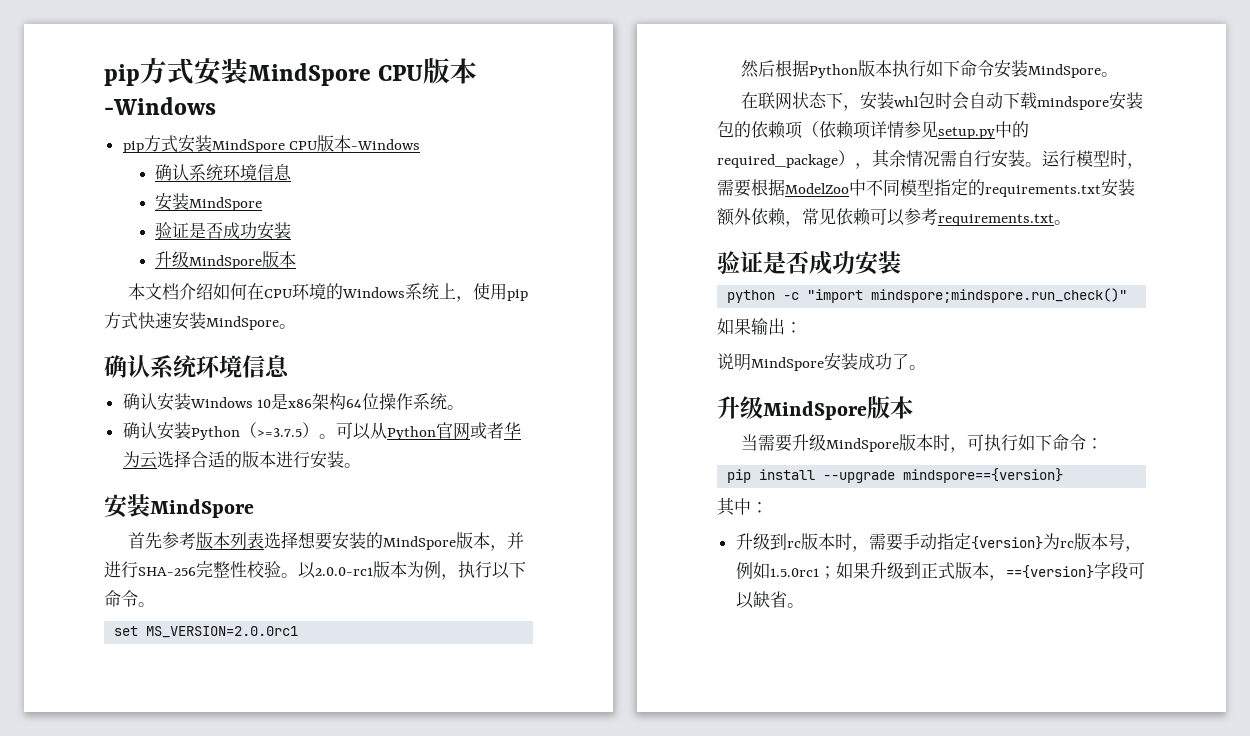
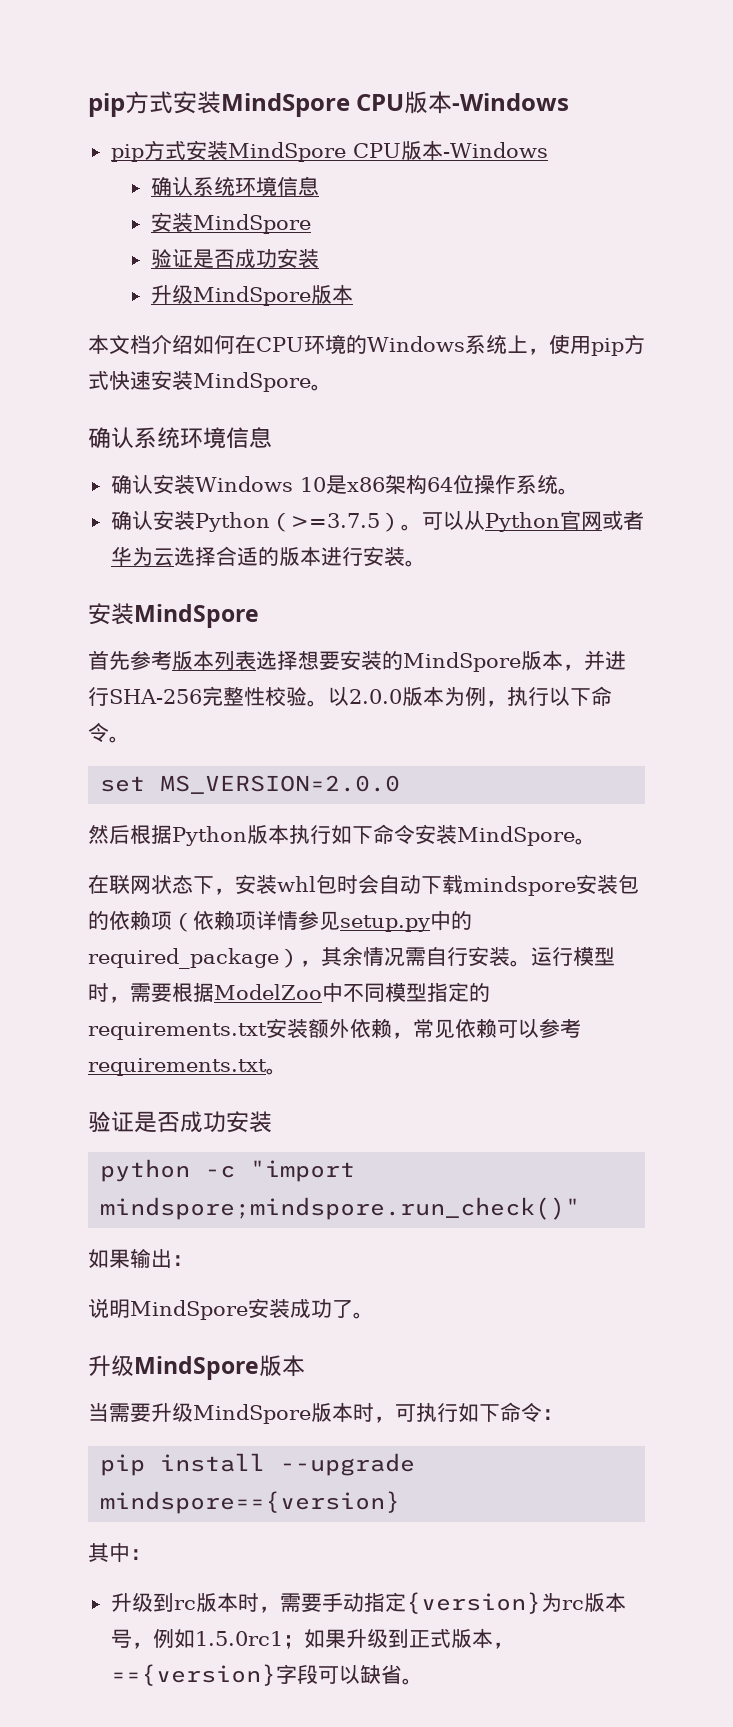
[315,567,373,576] 2.0.0-rc1 -> [349,689,402,704] 2.0.0
[146,626,299,638] MS_VERSION=2.0.0rc1 -> [160,775,401,794] MS_VERSION=2.0.0

